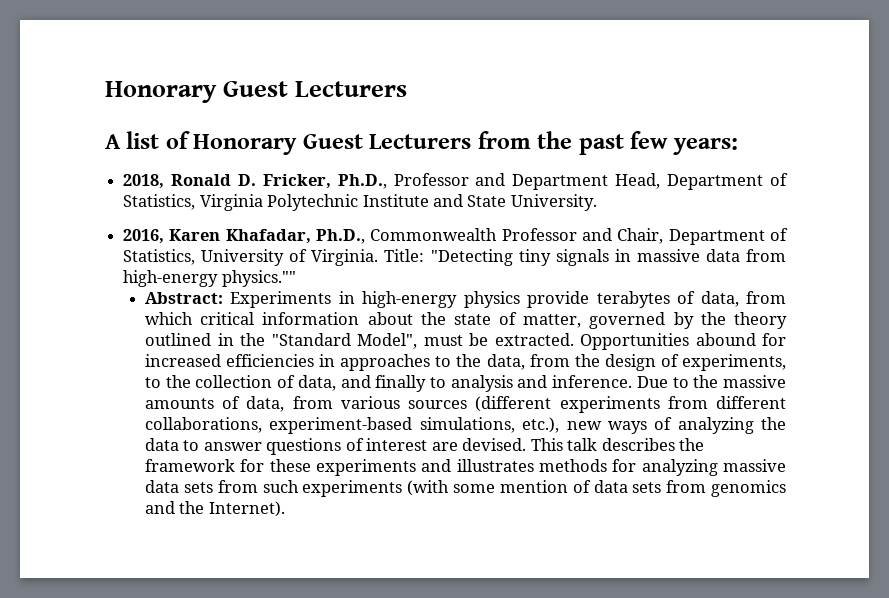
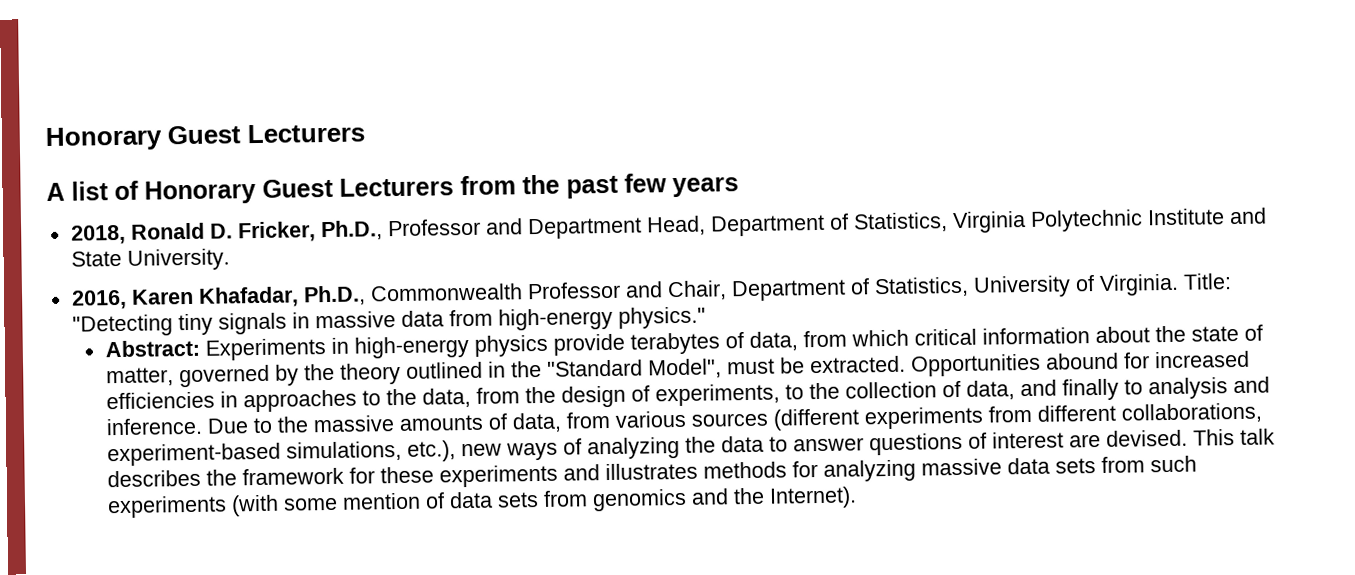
[672,137,738,155] years: -> [672,177,739,198] years
[221,270,296,287] physics."" -> [617,306,706,329] physics."

